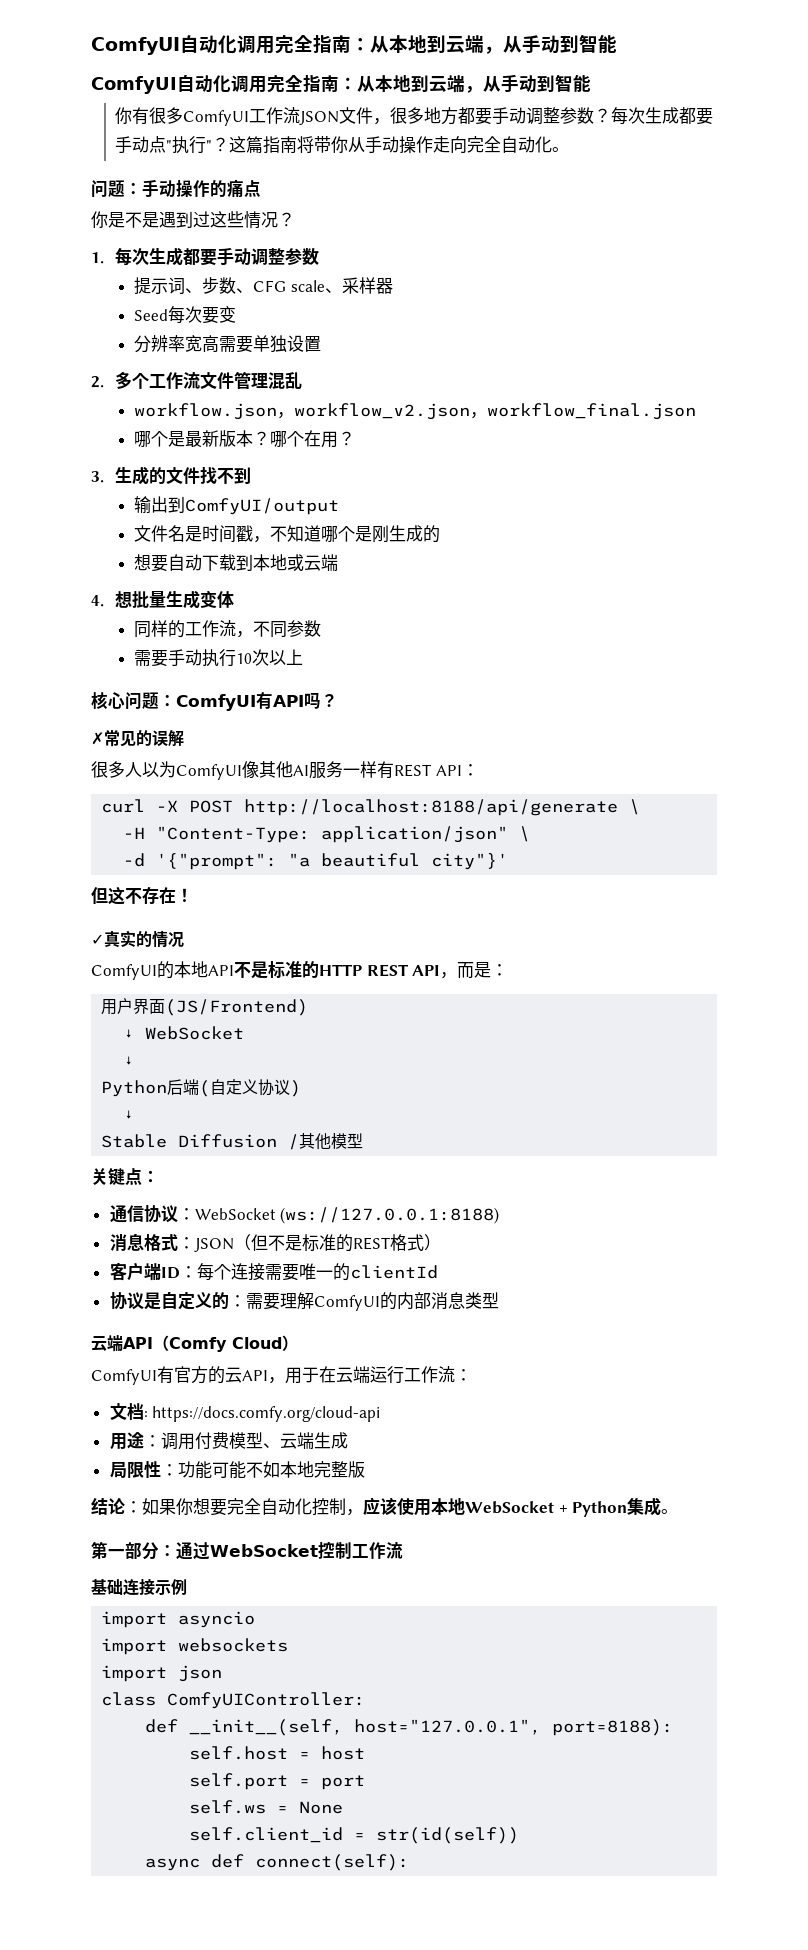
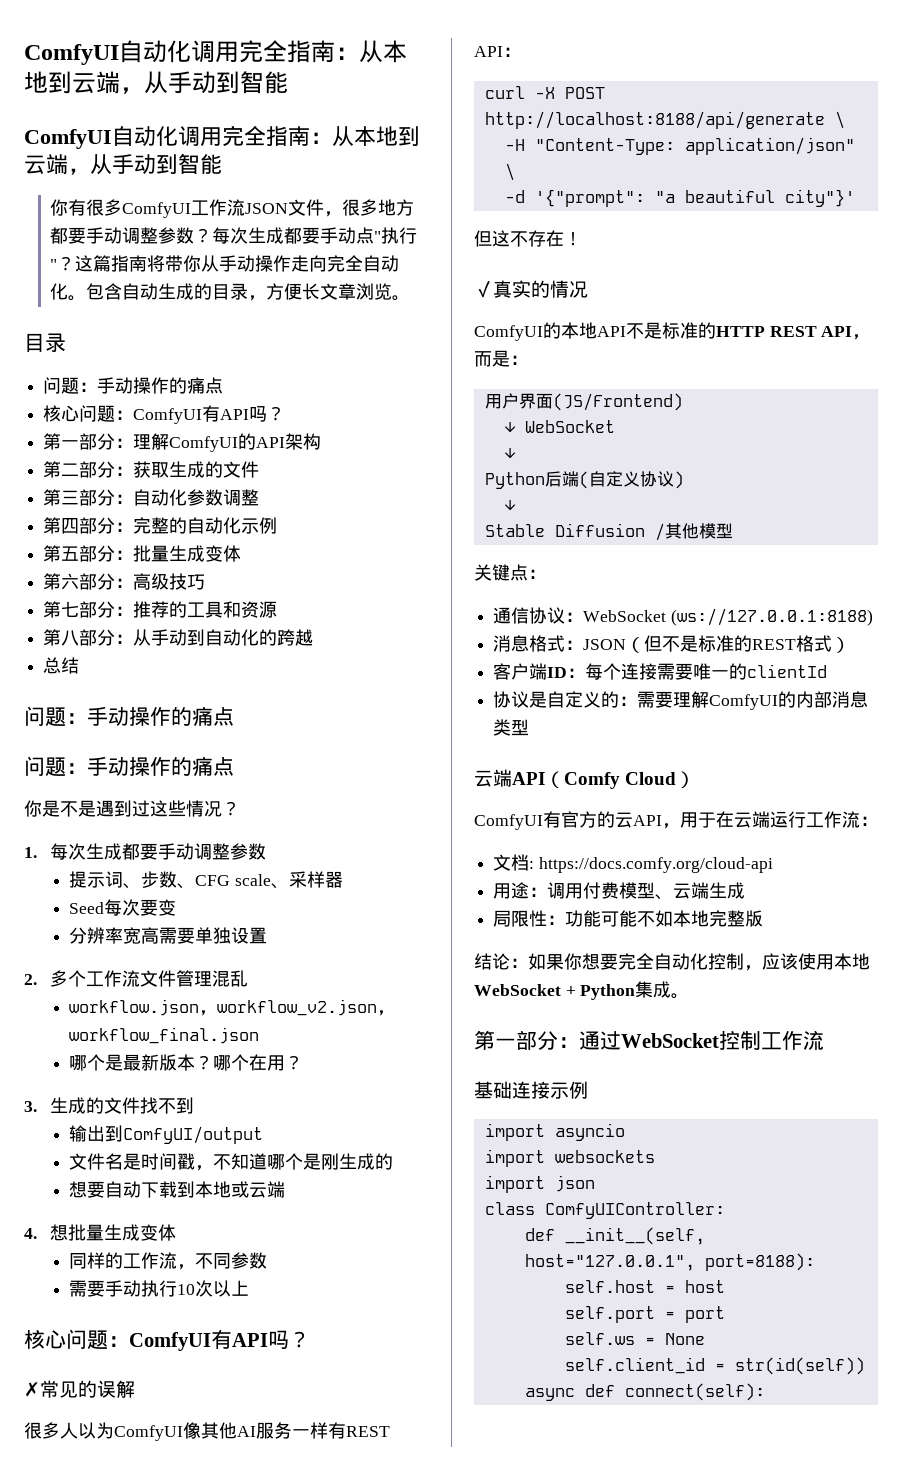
(570, 149) none -> [86,283,411,301] [24,333,66,352] [43,377,224,394] [43,405,286,424] [43,433,322,452] [43,461,260,478] [43,489,260,506] [43,517,278,534] [43,545,242,562] [43,573,206,590] [43,601,278,618] [43,629,314,646] [43,657,80,674] [24,706,234,727] 包含自动生成的目录，方便长文章浏览。 // 目录 // 问题：手动操作的痛点 // 核心问题：ComfyUI有API吗？ // 第一部分：理解ComfyUI的API架构 // 第二部分：获取生成的文件 // 第三部分：自动化参数调整 // 第四部分：完整的自动化示例 // 第五部分：批量生成变体 // 第六部分：高级技巧 // 第七部分：推荐的工具和资源 // 第八部分：从手动到自动化的跨越 // 总结 // 问题：手动操作的痛点

